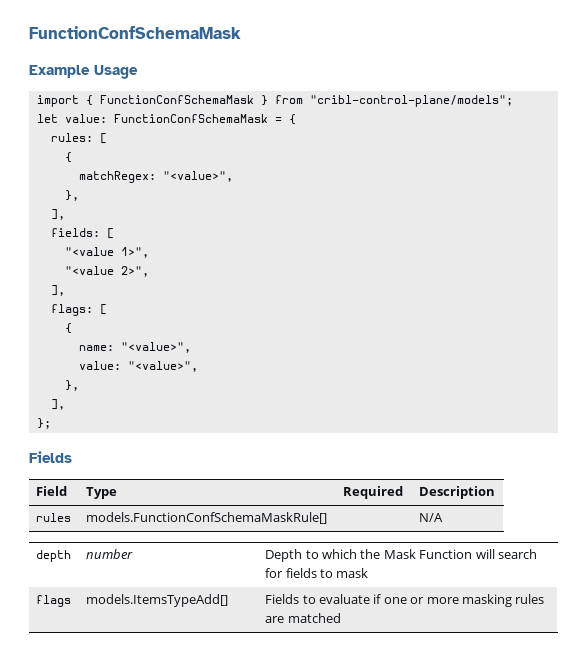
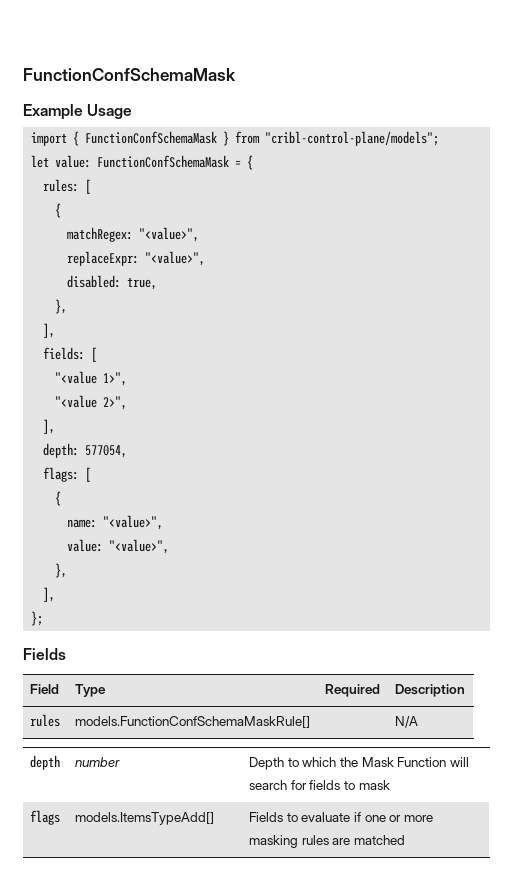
(233, 176) none -> [67,251,206,266] [67,275,158,290] // replaceExpr: "<value>", // disabled: true,
(65, 290) none -> [43,443,128,458] // depth: 577054,

